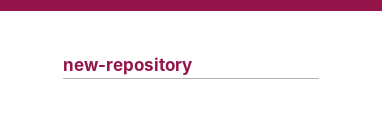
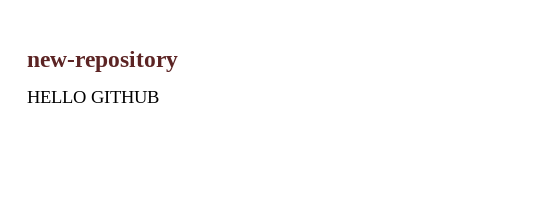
(192, 66) none -> [27,91,159,103] // HELLO GITHUB

